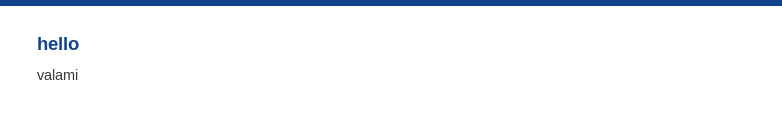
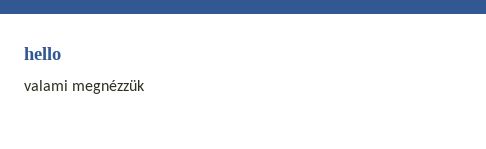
(78, 74) none -> [72,80,146,94] megnézzük

